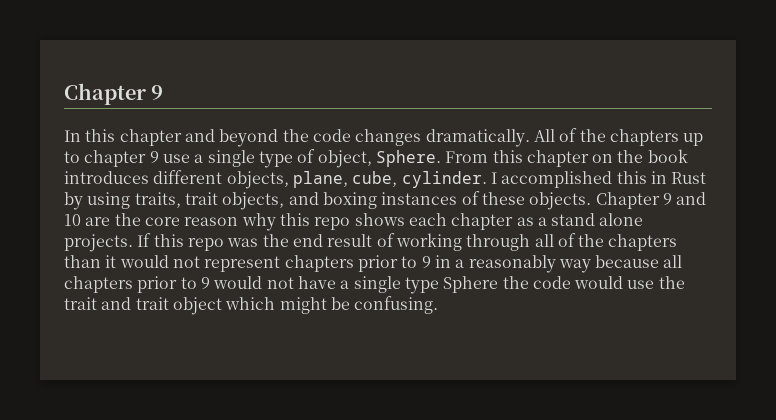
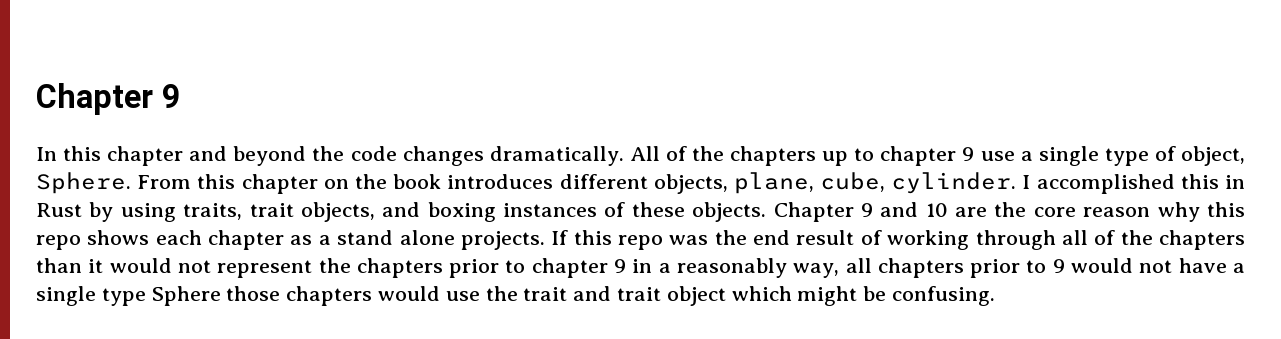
[284,255,418,272] chapters prior to -> [318,258,608,278] the chapters prior to chapter
[558,255,660,273] way because -> [793,263,840,278] way,
[502,276,571,289] the code -> [226,286,373,306] those chapters

